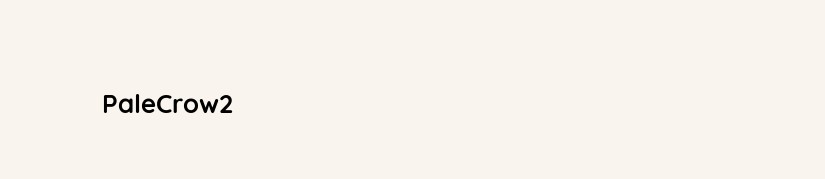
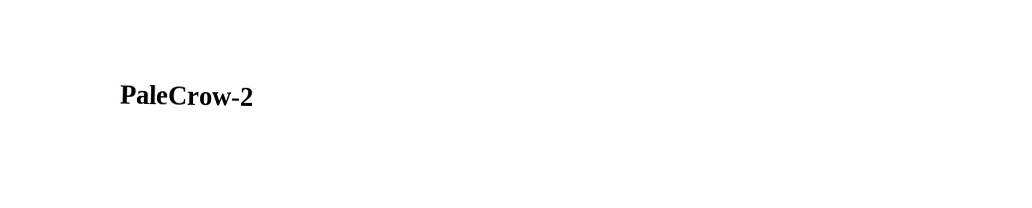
[102,94,233,113] PaleCrow2 -> [119,84,254,106] PaleCrow-2

